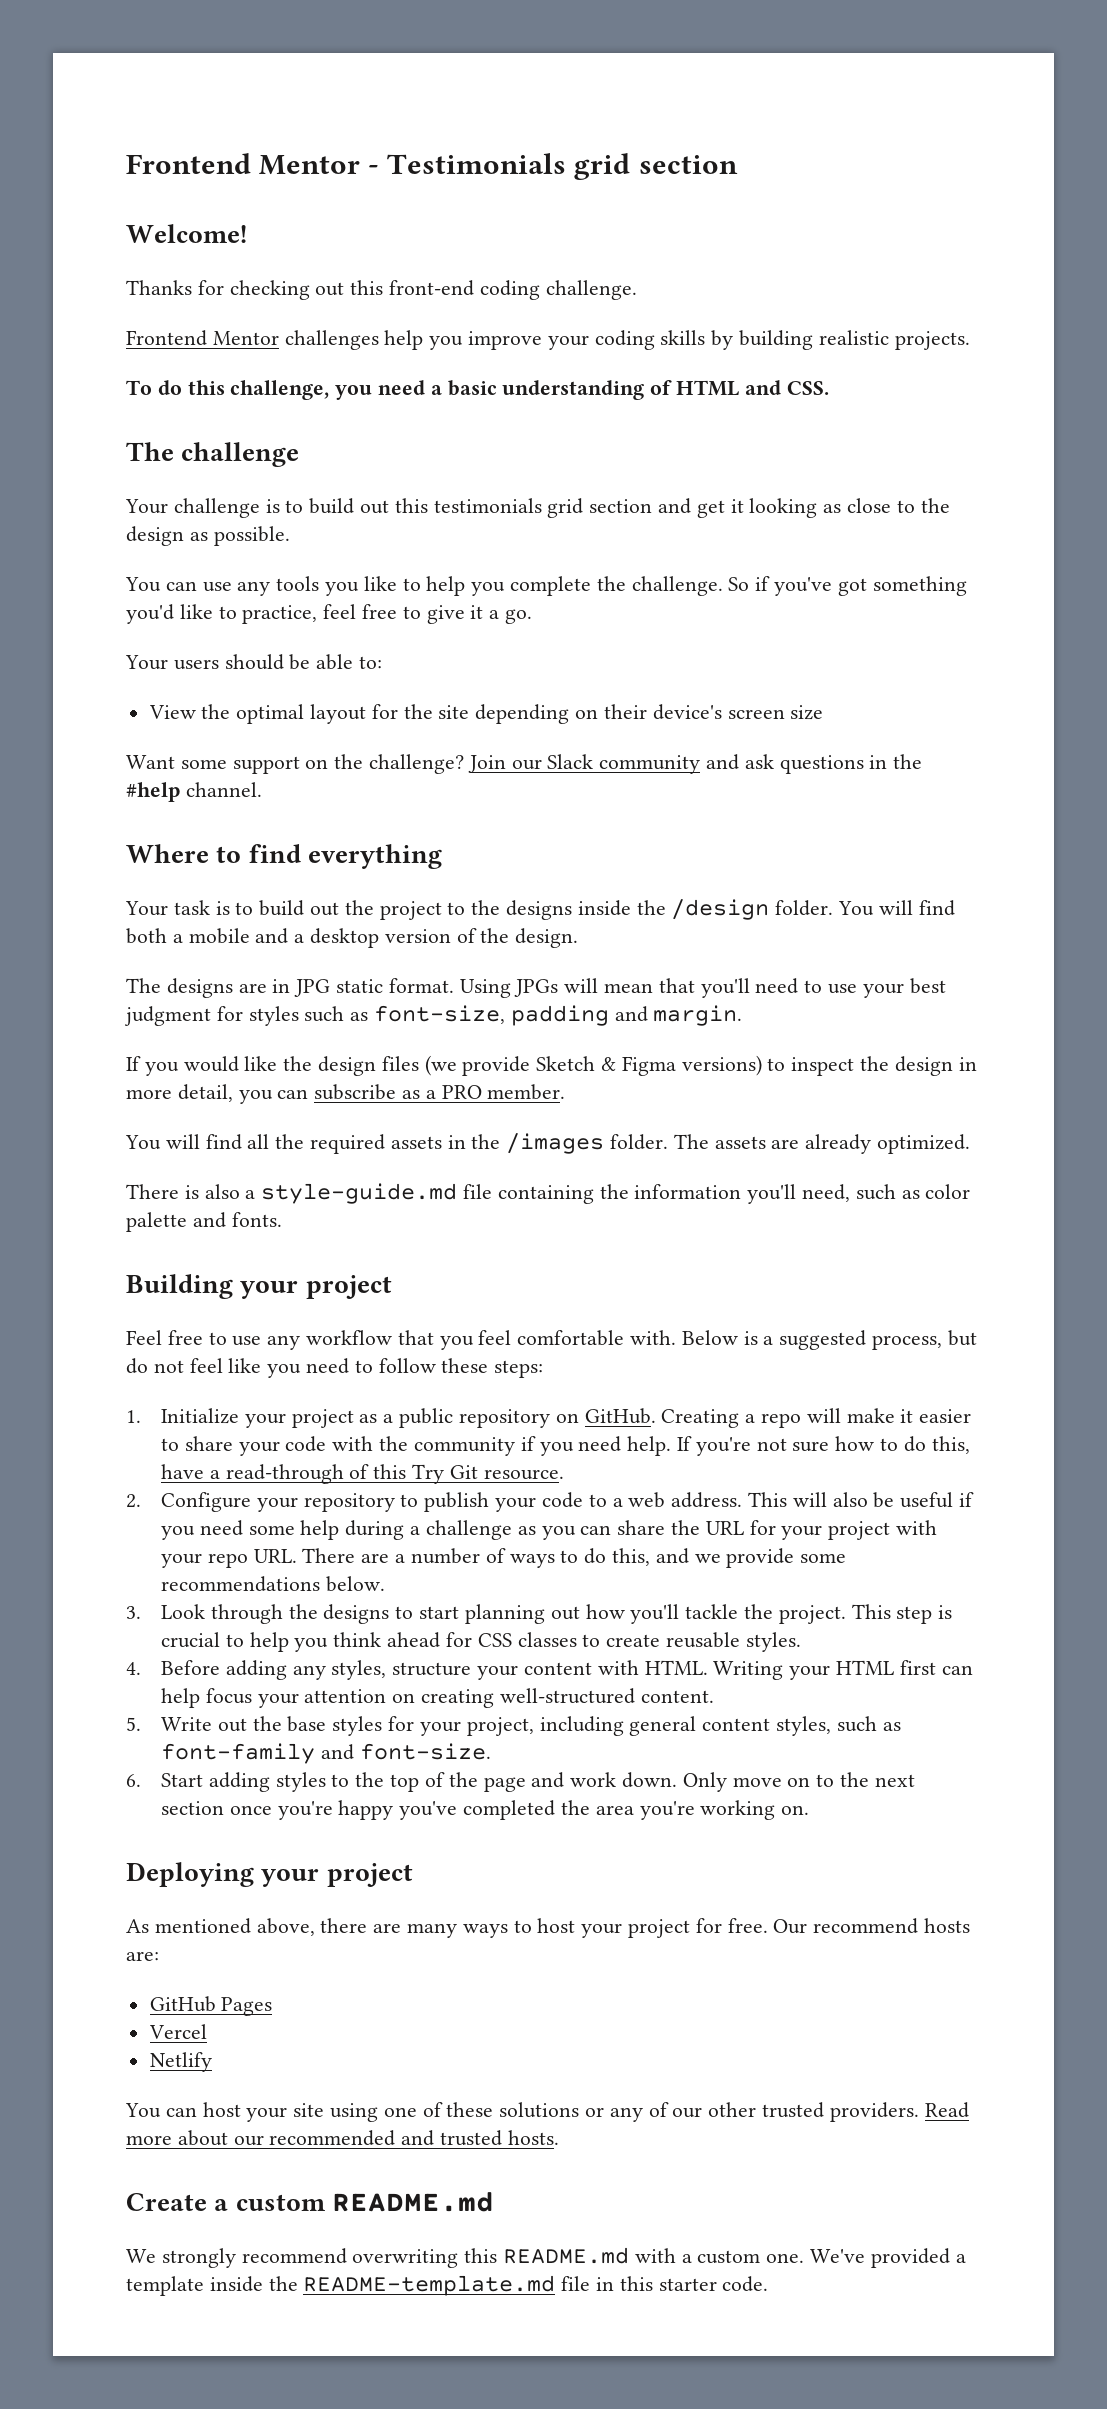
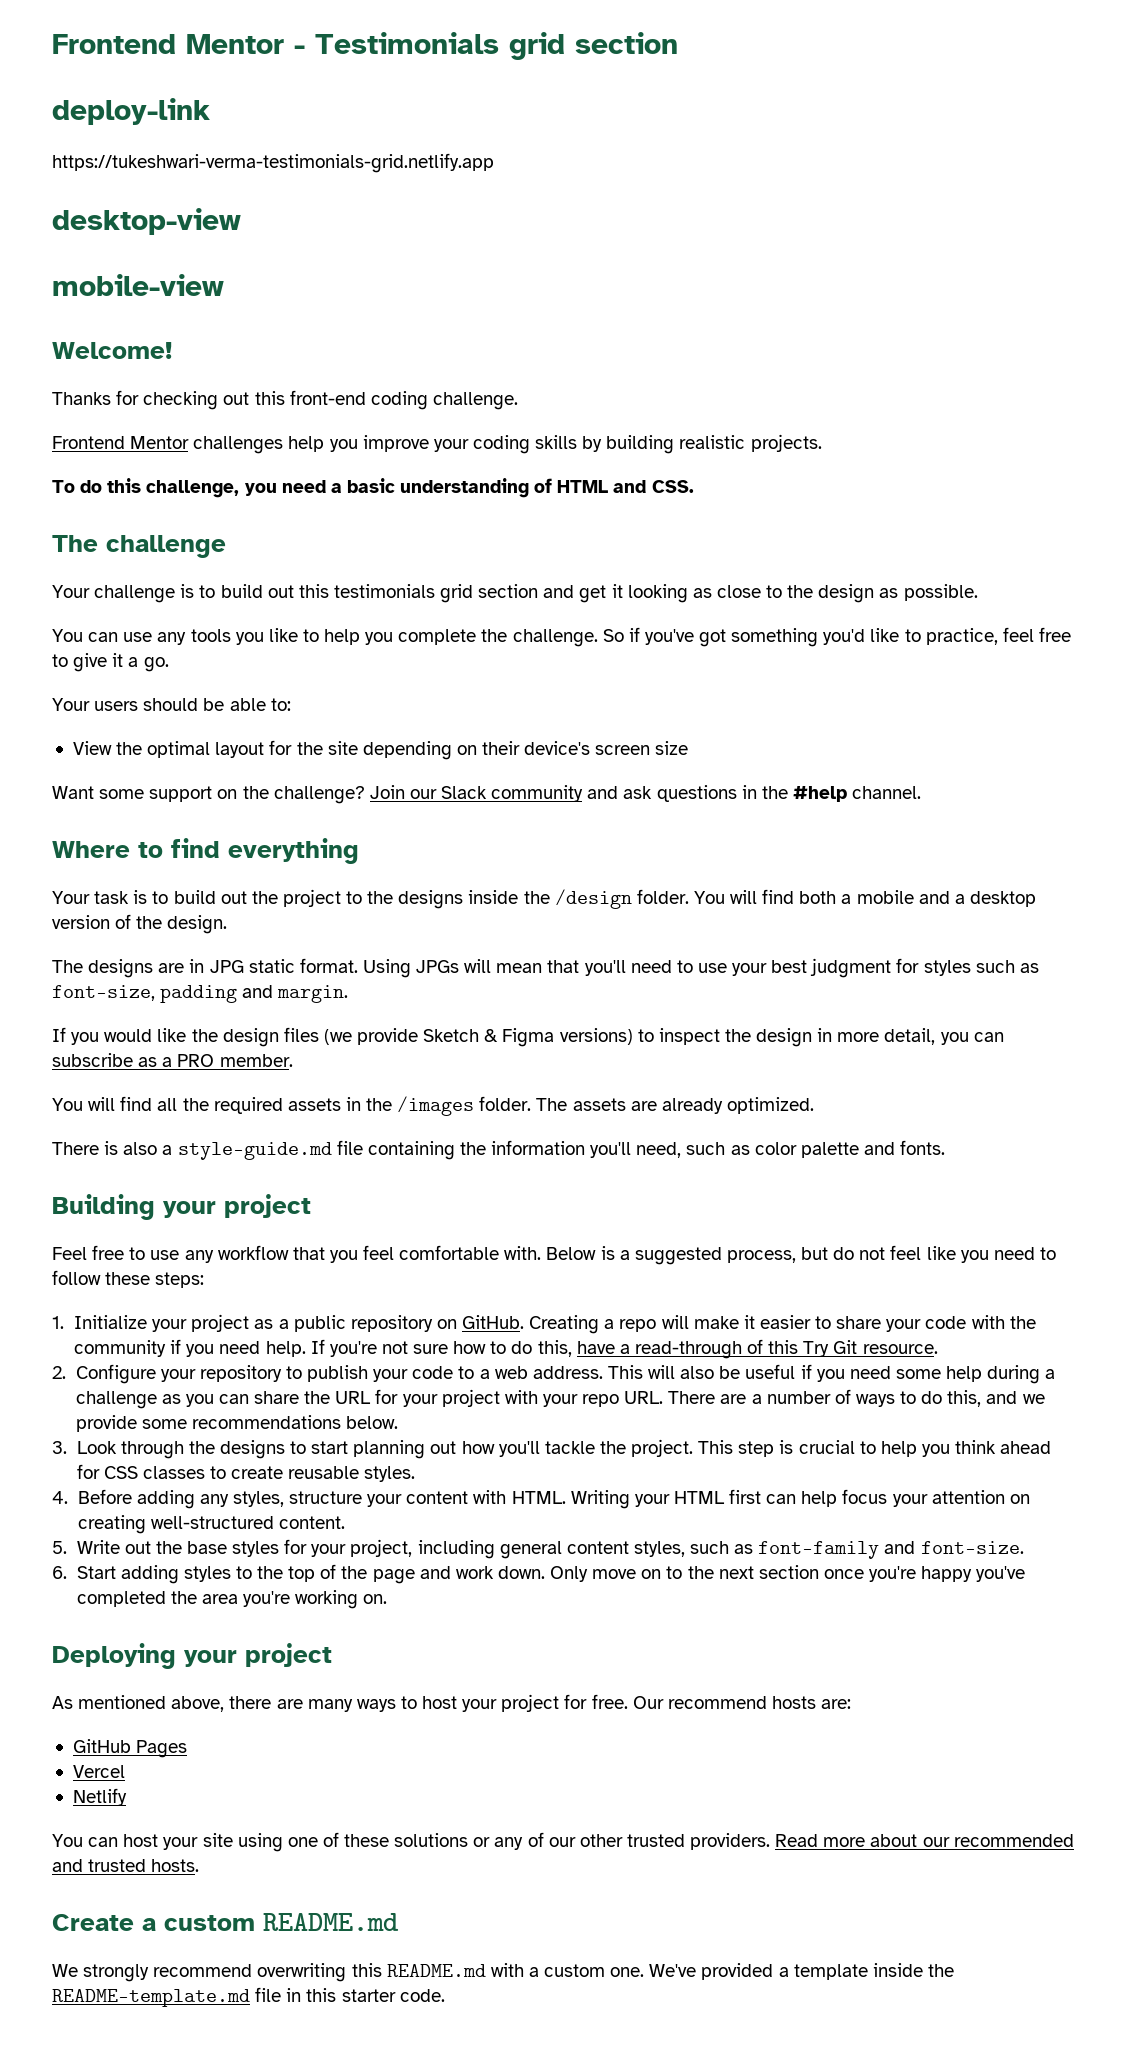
(738, 164) none -> [52,98,210,125] [52,153,494,173] [52,208,241,235] [52,274,224,296] // deploy-link // https://tukeshwari-verma-testimonials-grid.netlify.app // desktop-view // mobile-view

